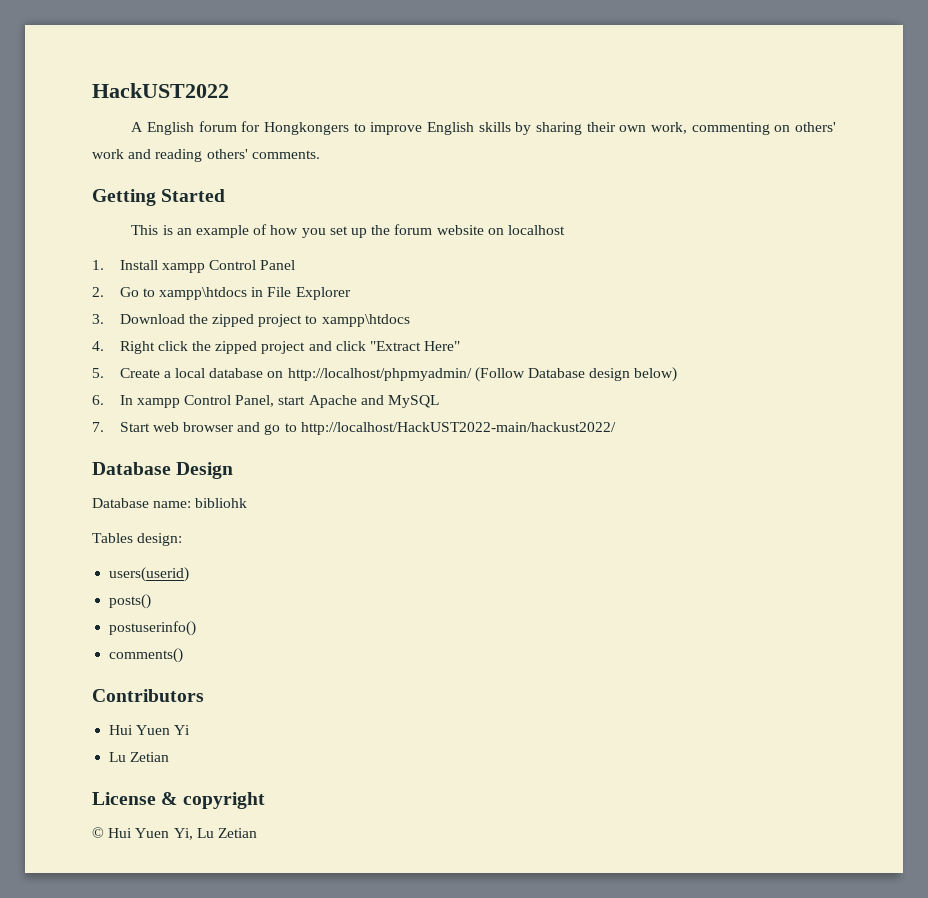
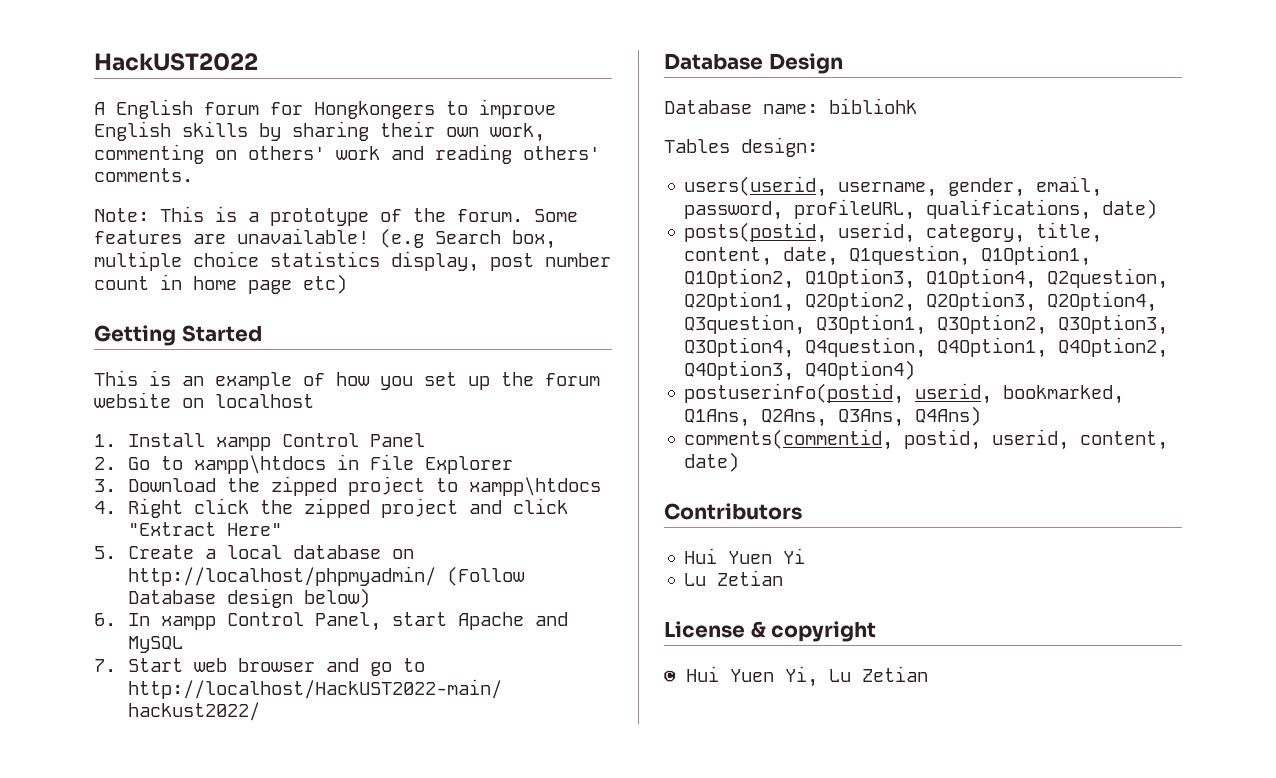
(320, 154) none -> [94,206,578,226] [94,228,556,249] [94,251,611,272] [94,274,347,294] // Note: This is a prototype of the forum. Some features are unavailable! (e.g Search box, multiple choice statistics display, post number count in home page etc)
[109,567,190,582] [109,594,152,609] [109,621,197,636] [109,648,184,663] users(userid) // posts() // postuserinfo() // comments() -> [684,176,1103,197] [684,199,1158,220] [684,222,1103,243] [684,245,1092,266] [684,268,1169,289] [684,291,1158,312] [684,314,1169,335] [684,337,1169,358] [684,360,916,381] [684,383,1125,404] [684,406,982,427] [684,429,1169,450] [684,452,740,472] users(userid, username, gender, email, password, profileURL, qualifications, date) // posts(postid, userid, category, title, content, date, Q1question, Q1Option1, Q1Option2, Q1Option3, Q1Option4, Q2question, Q2Option1, Q2Option2, Q2Option3, Q2Option4, Q3question, Q3Option1, Q3Option2, Q3Option3, Q3Option4, Q4question, Q4Option1, Q4Option2, Q4Option3, Q4Option4) // postuserinfo(postid, userid, bookmarked, Q1Ans, Q2Ans, Q3Ans, Q4Ans) // comments(commentid, postid, userid, content, date)

